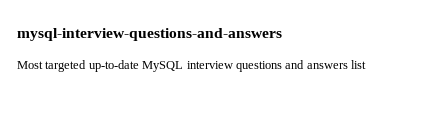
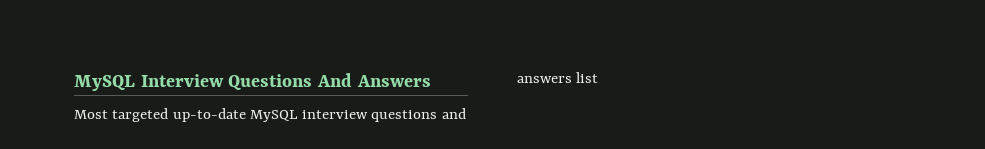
[17,28,282,41] mysql-interview-questions-and-answers -> [74,73,431,91] MySQL Interview Questions And Answers

